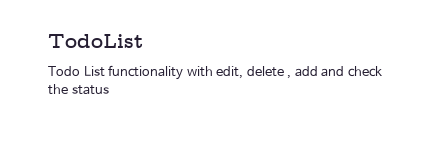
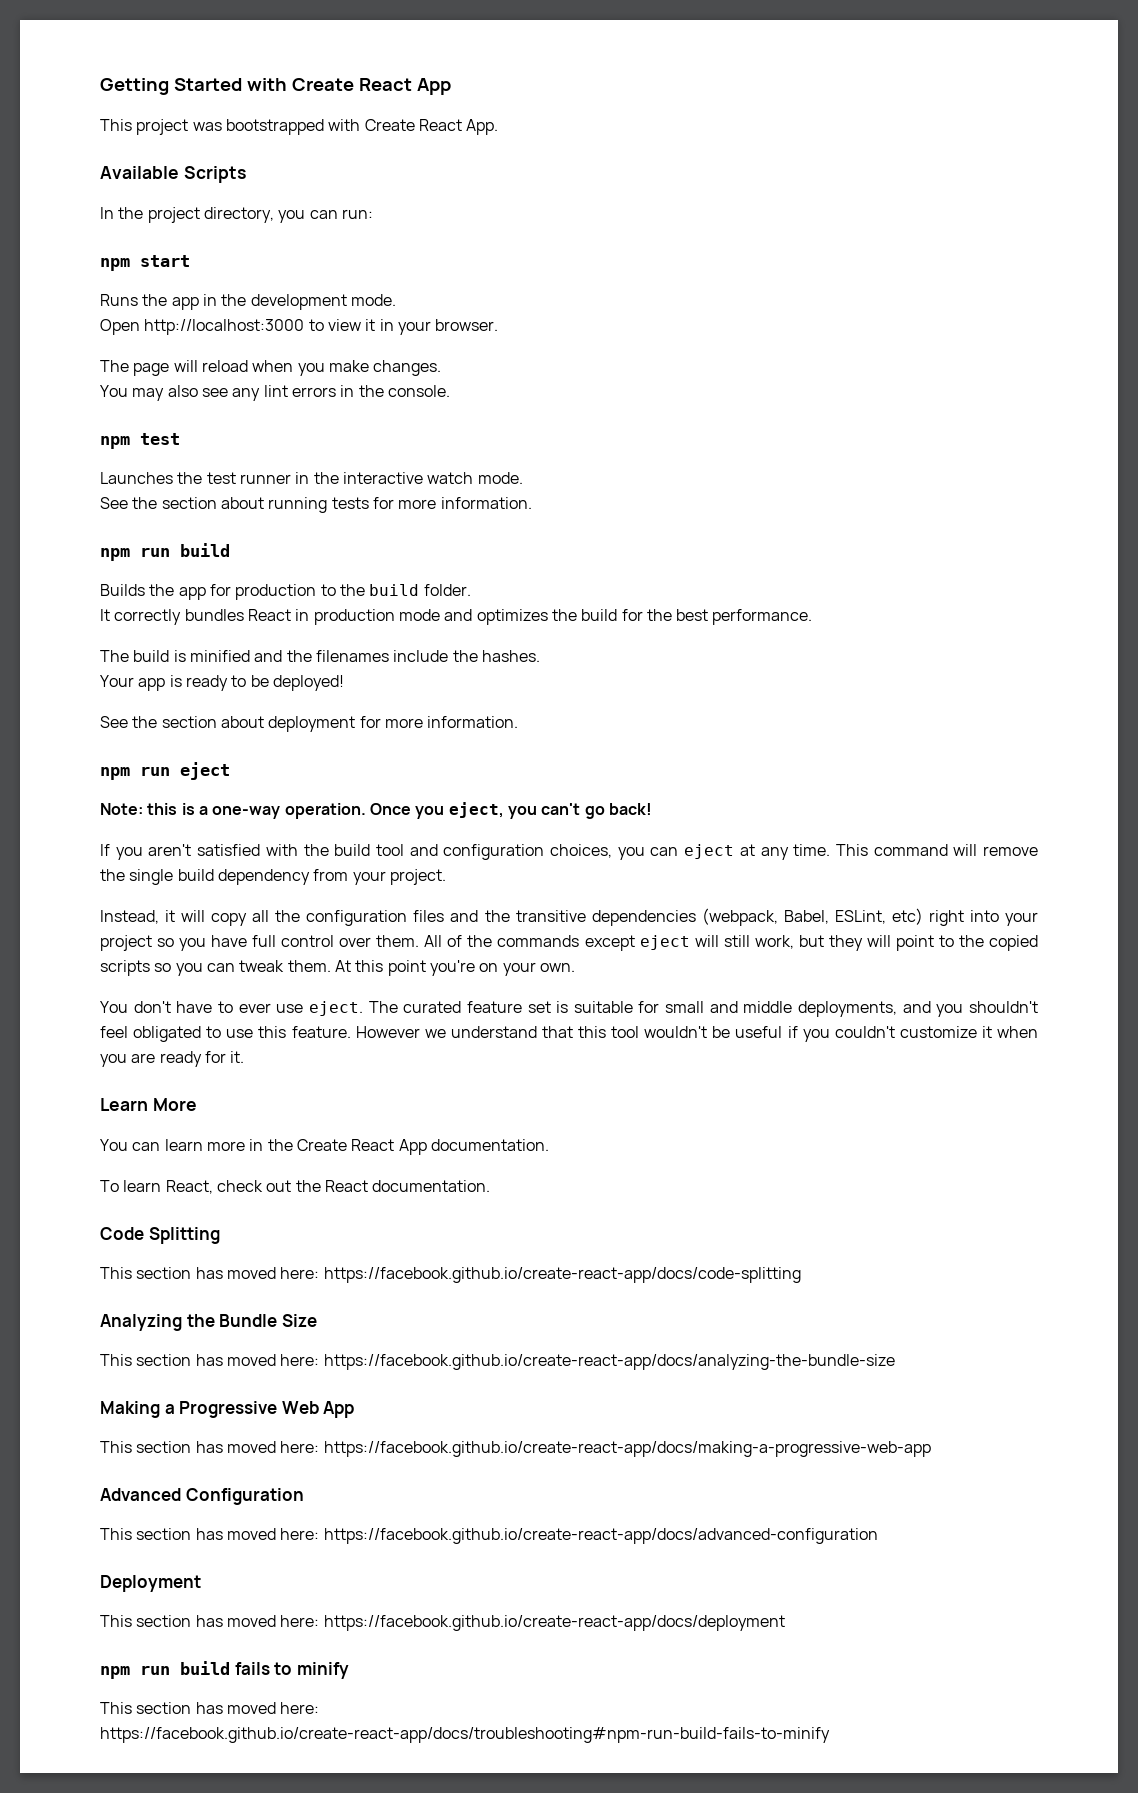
[48,34,143,48] [48,65,382,80] [48,84,109,95] TodoList // Todo List functionality with edit, delete , add and check the status -> [100,78,451,95] [100,119,499,135] [100,166,246,183] [100,207,373,223] [100,255,190,271] [100,294,396,310] [100,319,499,335] [100,360,442,376] [100,385,450,401] [100,433,180,449] [100,472,523,484] [100,497,532,513] [100,543,230,561] [100,584,471,600] [100,609,813,625] [100,650,540,662] [100,675,344,691] [100,716,519,732] [100,762,230,780] [100,802,652,819] [100,844,1039,860] [100,869,446,885] [100,908,1038,926] [100,935,1039,951] [100,960,575,976] [100,1001,1038,1017] [100,1026,1039,1042] [100,1051,245,1067] [100,1098,197,1111] [100,1139,549,1155] [100,1180,491,1194] [100,1227,220,1244] [100,1267,801,1283] [100,1314,317,1331] [100,1354,895,1370] [100,1401,355,1418] [100,1441,931,1457] [100,1488,304,1505] [100,1528,878,1544] [100,1575,201,1592] [100,1615,785,1631] [100,1661,349,1679] [100,1702,320,1714] [100,1727,830,1743] Getting Started with Create React App // This project was bootstrapped with Create React App. // Available Scripts // In the project directory, you can run: // npm start // Runs the app in the development mode. // Open http://localhost:3000 to view it in your browser. // The page will reload when you make changes. // You may also see any lint errors in the console. // npm test // Launches the test runner in the interactive watch mode. // See the section about running tests for more information. // npm run build // Builds the app for production to the build folder. // It correctly bundles React in production mode and optimizes the build for the best performance. // The build is minified and the filenames include the hashes. // Your app is ready to be deployed! // See the section about deployment for more information. // npm run eject // Note: this is a one-way operation. Once you eject, you can't go back! // If you aren't satisfied with the build tool and configuration choices, you can eject at any time. This command will remove the single build dependency from your project. // Instead, it will copy all the configuration files and the transitive dependencies (webpack, Babel, ESLint, etc) right into your project so you have full control over them. All of the commands except eject will still work, but they will point to the copied scripts so you can tweak them. At this point you're on your own. // You don't have to ever use eject. The curated feature set is suitable for small and middle deployments, and you shouldn't feel obligated to use this feature. However we understand that this tool wouldn't be useful if you couldn't customize it when you are ready for it. // Learn More // You can learn more in the Create React App documentation. // To learn React, check out the React documentation. // Code Splitting // This section has moved here: https://facebook.github.io/create-react-app/docs/code-splitting // Analyzing the Bundle Size // This section has moved here: https://facebook.github.io/create-react-app/docs/analyzing-the-bundle-size // Making a Progressive Web App // This section has moved here: https://facebook.github.io/create-react-app/docs/making-a-progressive-web-app // Advanced Configuration // This section has moved here: https://facebook.github.io/create-react-app/docs/advanced-configuration // Deployment // This section has moved here: https://facebook.github.io/create-react-app/docs/deployment // npm run build fails to minify // This section has moved here: https://facebook.github.io/create-react-app/docs/troubleshooting#npm-run-build-fails-to-minify

